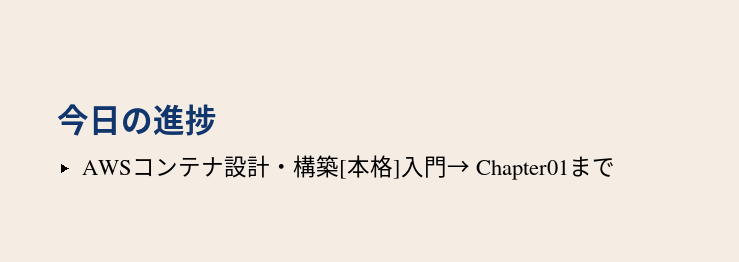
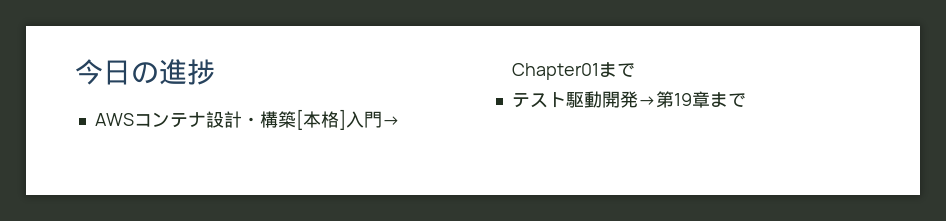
(615, 167) none -> [511,91,746,108] // テスト駆動開発→第19章まで

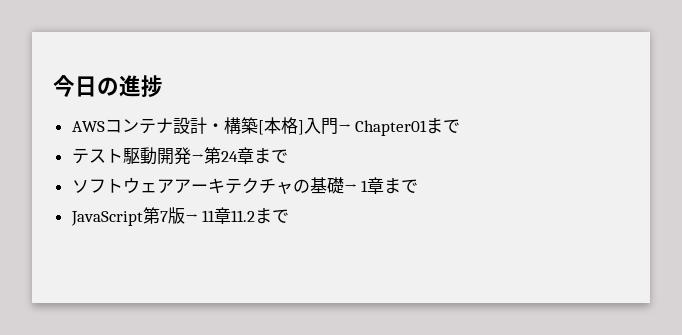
[673,91,746,108] 19章まで -> [220,147,288,164] [71,177,419,194] [70,207,290,226] 24章まで // ソフトウェアアーキテクチャの基礎→ 1章まで // JavaScript第7版→ 11章11.2まで

